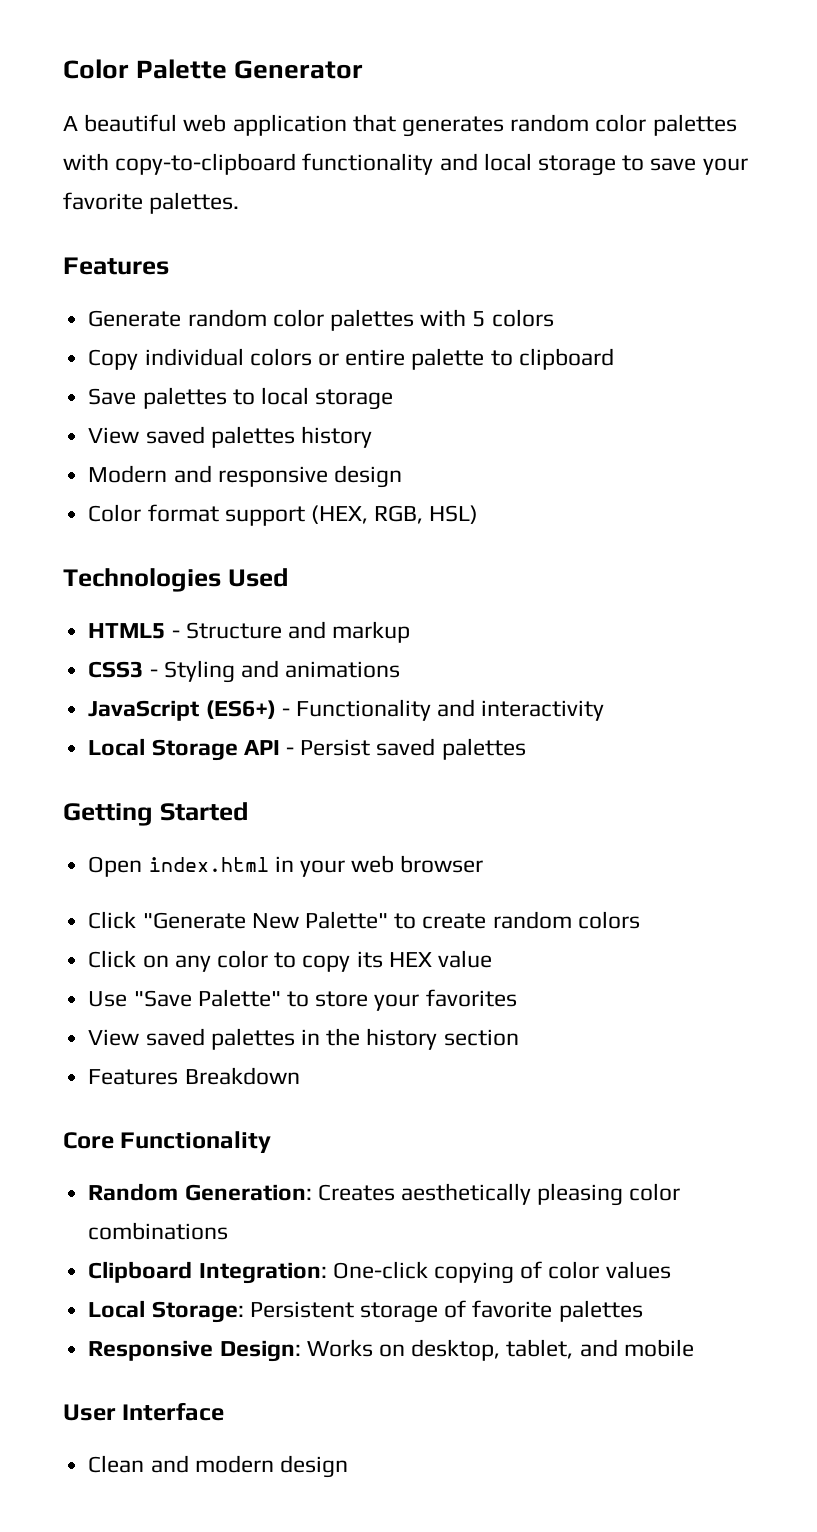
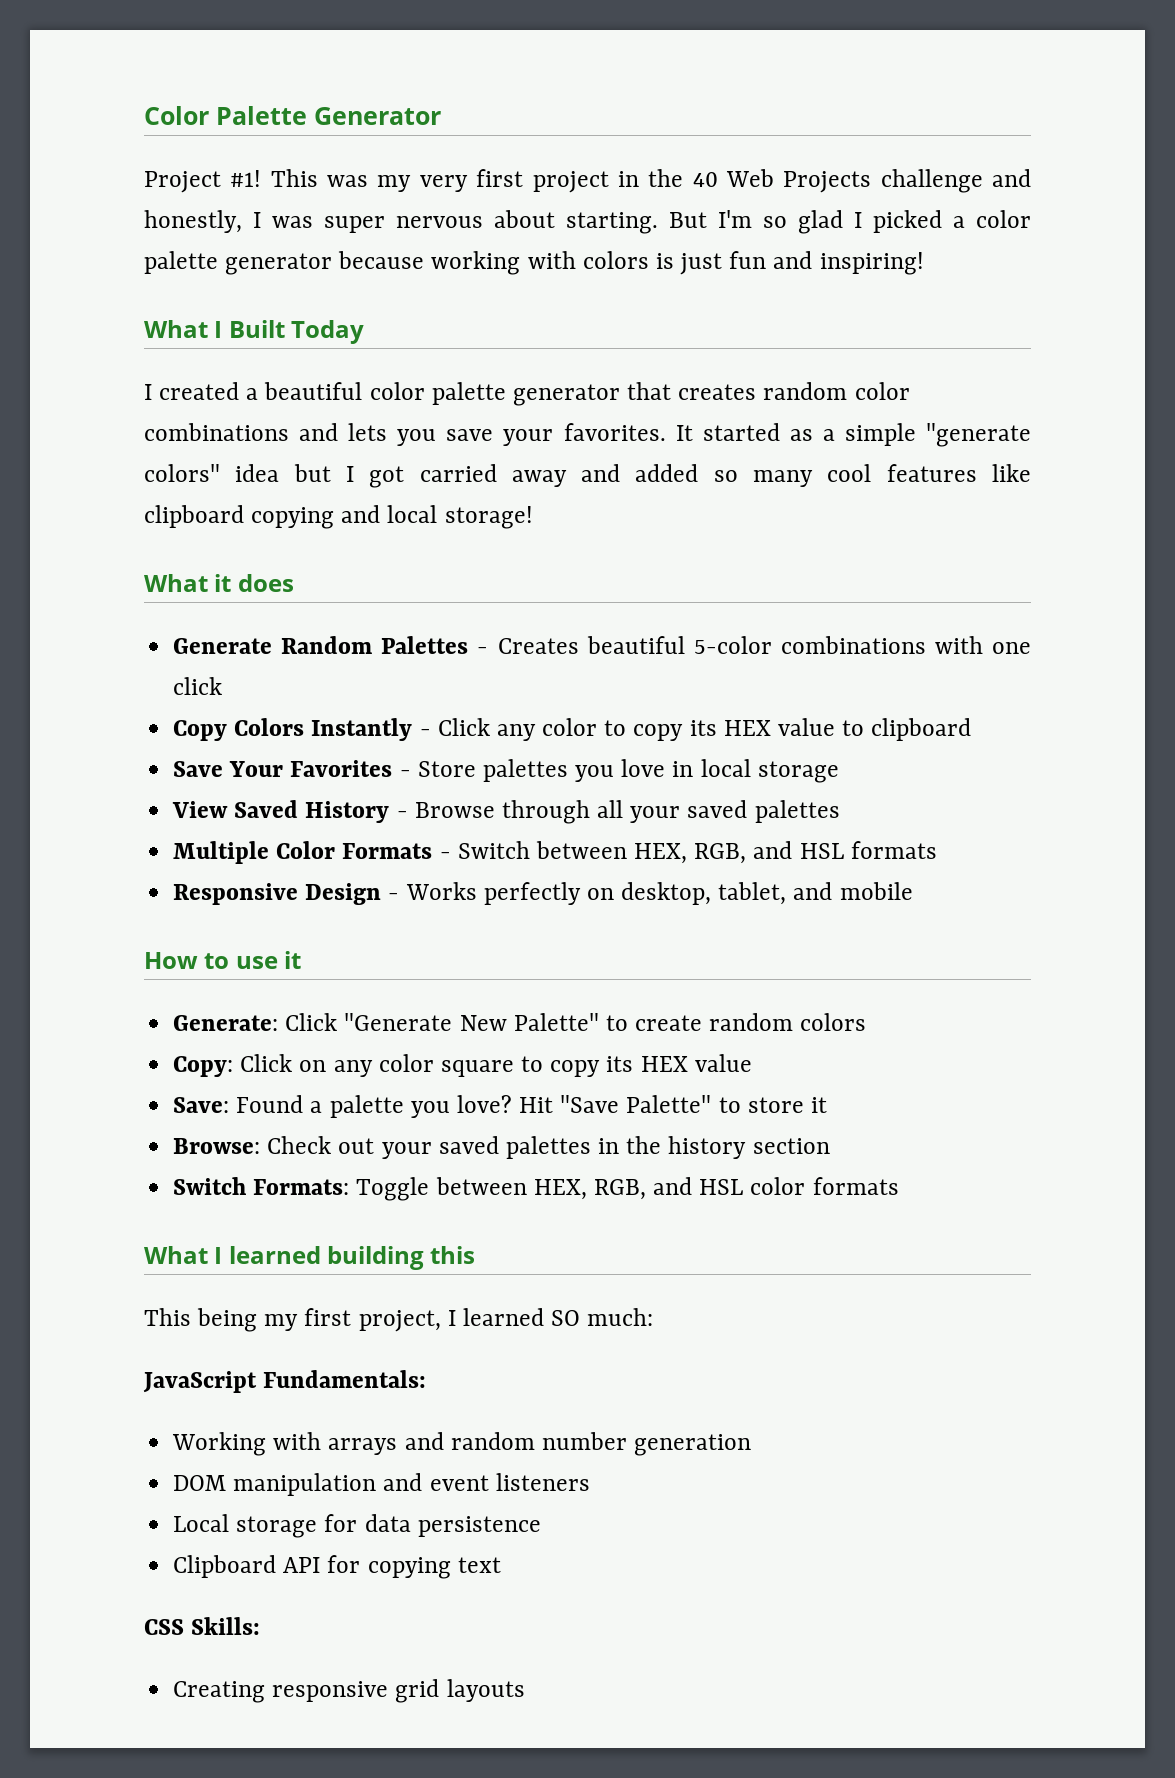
[63,114,737,137] [63,153,748,176] [63,192,240,214] [63,257,169,275] [88,309,554,331] [88,348,614,370] [88,387,394,410] [88,426,372,448] [88,465,402,488] [88,504,479,526] [63,568,289,592] [88,621,411,643] [88,660,401,683] [88,699,605,721] [88,738,526,761] [63,802,249,826] [88,855,484,877] A beautiful web application that generates random color palettes with copy-to-clipboard functionality and local storage to save your favorite palettes. // Features // Generate random color palettes with 5 colors // Copy individual colors or entire palette to clipboard // Save palettes to local storage // View saved palettes history // Modern and responsive design // Color format support (HEX, RGB, HSL) // Technologies Used // HTML5 - Structure and markup // CSS3 - Styling and animations // JavaScript (ES6+) - Functionality and interactivity // Local Storage API - Persist saved palettes // Getting Started // Open index.html in your web browser // -> [144,169,1031,193] [144,210,1031,234] [144,251,924,275] [144,320,365,344] [144,382,910,406] [144,423,1032,447] [144,464,1031,488] [144,505,533,529] [144,574,294,592] [173,636,1031,654] [173,677,223,695] [173,718,972,741] [173,759,839,783] [172,800,840,824] [173,841,937,864] [173,882,913,905] [144,951,302,969] [173,1015,279,1031] Project #1! This was my very first project in the 40 Web Projects challenge and honestly, I was super nervous about starting. But I'm so glad I picked a color palette generator because working with colors is just fun and inspiring! // What I Built Today // I created a beautiful color palette generator that creates random color combinations and lets you save your favorites. It started as a simple "generate colors" idea but I got carried away and added so many cool features like clipboard copying and local storage! // What it does // Generate Random Palettes - Creates beautiful 5-color combinations with one click // Copy Colors Instantly - Click any color to copy its HEX value to clipboard // Save Your Favorites - Store palettes you love in local storage // View Saved History - Browse through all your saved palettes // Multiple Color Formats - Switch between HEX, RGB, and HSL formats // Responsive Design - Works perfectly on desktop, tablet, and mobile // How to use it // Generate:
(640, 920) none -> [173,1056,234,1077] Copy:
(268, 959) none -> [440,1060,514,1077] square
[88,989,517,1011] [88,1029,140,1046] Use "Save Palette" to store your favorites // View -> [173,1095,827,1118] [173,1136,432,1159] Save: Found a palette you love? Hit "Save Palette" to store it // Browse: Check out your
[88,1067,300,1085] [63,1131,272,1153] [88,1183,681,1206] [88,1222,229,1240] [88,1261,671,1284] [88,1300,643,1323] [88,1339,694,1362] [63,1402,225,1421] [88,1455,348,1478] Features Breakdown // Core Functionality // Random Generation: Creates aesthetically pleasing color combinations // Clipboard Integration: One-click copying of color values // Local Storage: Persistent storage of favorite palettes // Responsive Design: Works on desktop, tablet, and mobile // User Interface // Clean and modern design -> [173,1177,899,1201] [144,1246,476,1270] [144,1308,654,1332] [143,1370,427,1393] [172,1432,752,1456] [173,1473,590,1496] [173,1514,541,1538] [173,1555,501,1579] [144,1617,261,1635] [173,1679,525,1703] Switch Formats: Toggle between HEX, RGB, and HSL color formats // What I learned building this // This being my first project, I learned SO much: // JavaScript Fundamentals: // Working with arrays and random number generation // DOM manipulation and event listeners // Local storage for data persistence // Clipboard API for copying text // CSS Skills: // Creating responsive grid layouts

